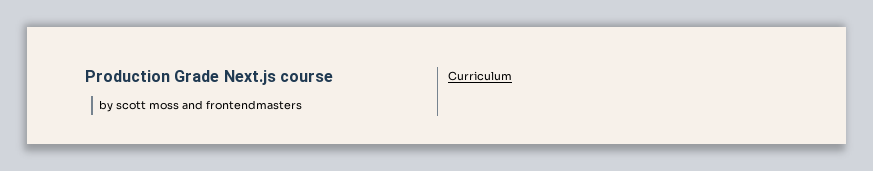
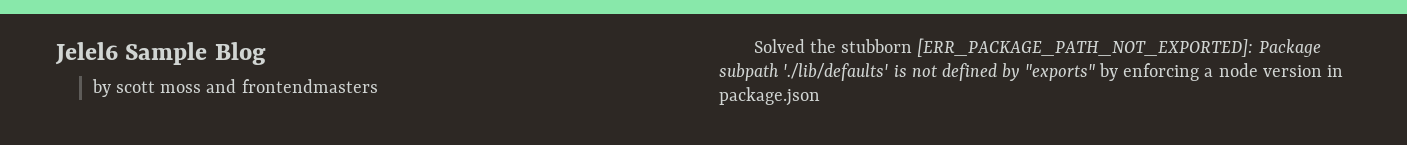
[85,70,333,85] Production Grade Next.js course -> [55,42,266,65] Jelel6 Sample Blog
[448,71,512,81] Curriculum -> [753,38,1321,57] [719,63,1344,81] [719,87,820,106] Solved the stubborn [ERR_PACKAGE_PATH_NOT_EXPORTED]: Package subpath './lib/defaults' is not defined by "exports" by enforcing a node version in package.json

